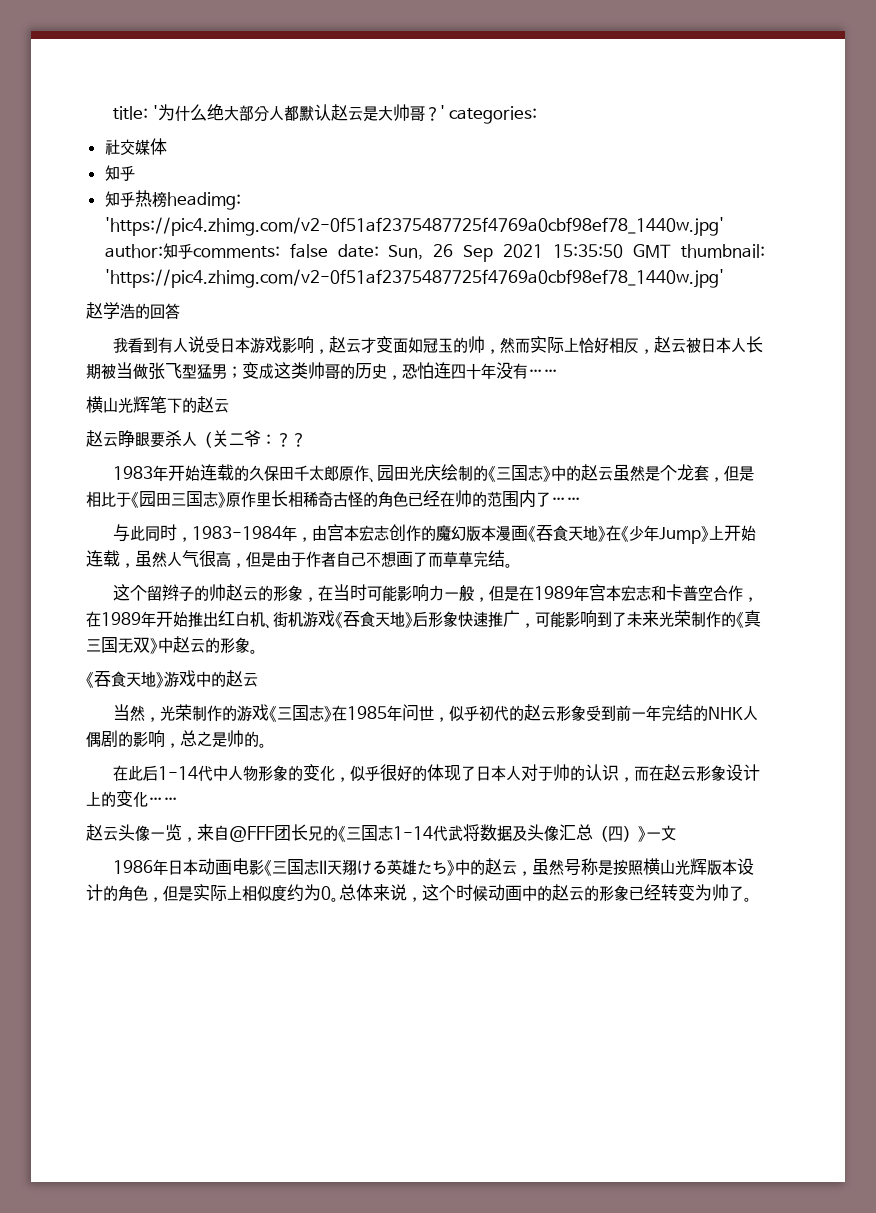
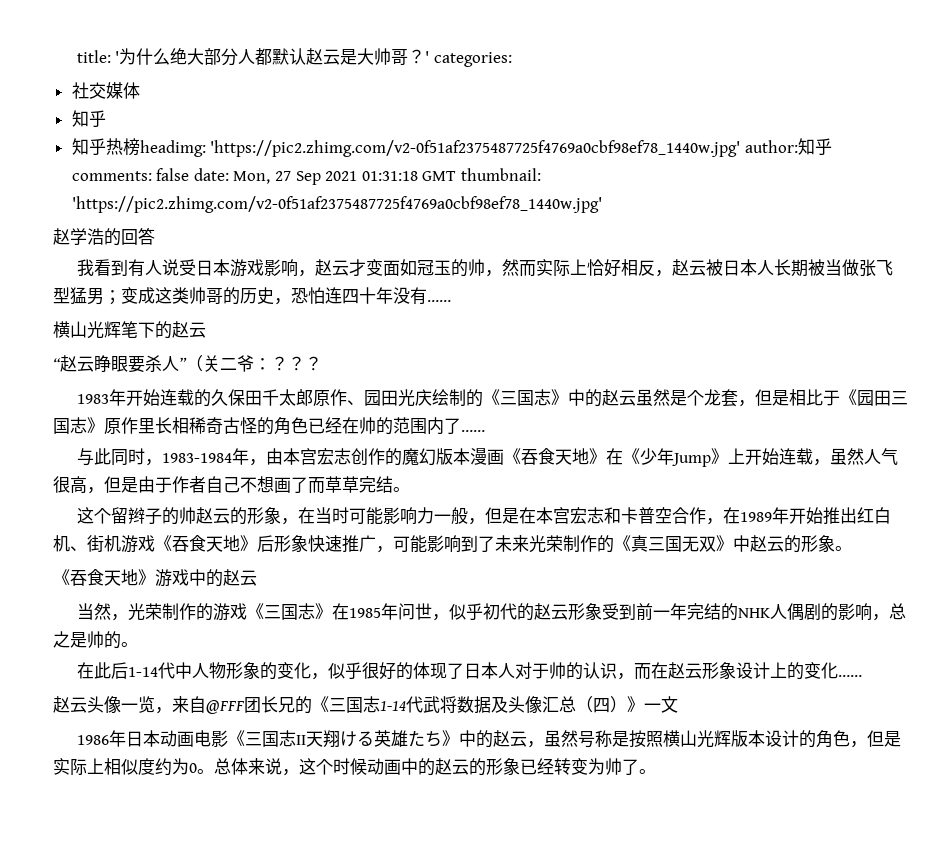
[104,217,724,236] 'https://pic4.zhimg.com/v2-0f51af2375487725f4769a0cbf98ef78_1440w.jpg' -> [210,140,741,157] 'https://pic2.zhimg.com/v2-0f51af2375487725f4769a0cbf98ef78_1440w.jpg'
[388,244,454,260] Sun, 26 -> [233,171,292,184] Mon, 27
[553,244,624,258] 15:35:50 -> [361,171,418,181] 01:31:18
[104,269,724,288] 'https://pic4.zhimg.com/v2-0f51af2375487725f4769a0cbf98ef78_1440w.jpg' -> [71,196,602,213] 'https://pic2.zhimg.com/v2-0f51af2375487725f4769a0cbf98ef78_1440w.jpg'
(229, 406) none -> [53,358,61,370] “
(197, 439) none -> [179,357,187,370] ”
(306, 440) none -> [305,356,322,371] ？
[327,524,360,541] 宫本 -> [282,448,317,465] 本宫
[534,584,622,602] 1989年宫本 -> [535,507,570,524] 本宫

